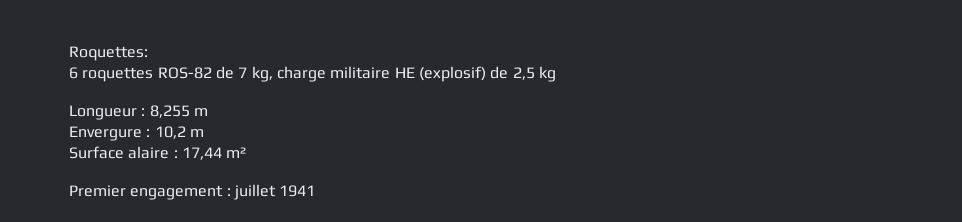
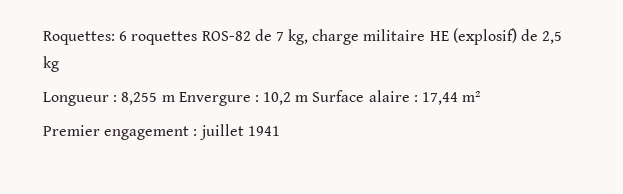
(148, 53) // -> (115, 38) none
(208, 112) // -> (175, 98) none
(204, 133) // -> (309, 98) none

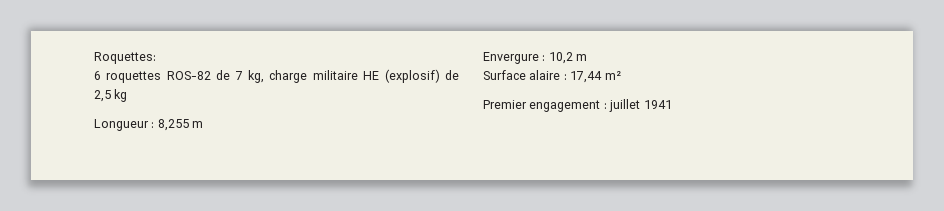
(115, 38) none -> (156, 58) //
(175, 98) none -> (204, 124) //
(309, 98) none -> (588, 57) //

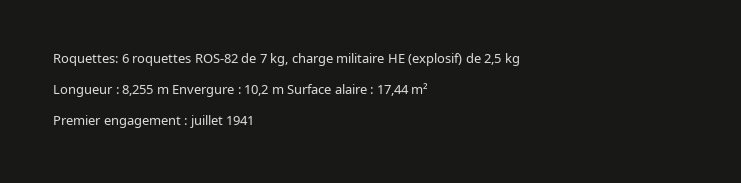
(156, 58) // -> (118, 60) none
(204, 124) // -> (169, 90) none
(588, 57) // -> (284, 90) none

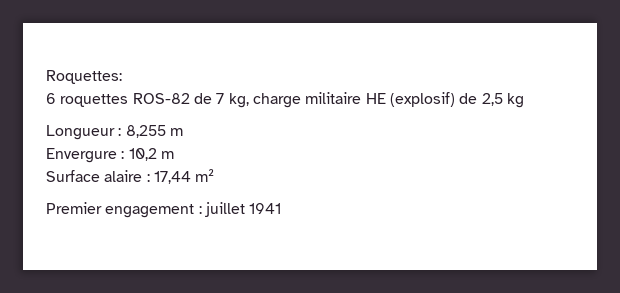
(118, 60) none -> (122, 77) //
(169, 90) none -> (183, 132) //
(284, 90) none -> (174, 155) //

